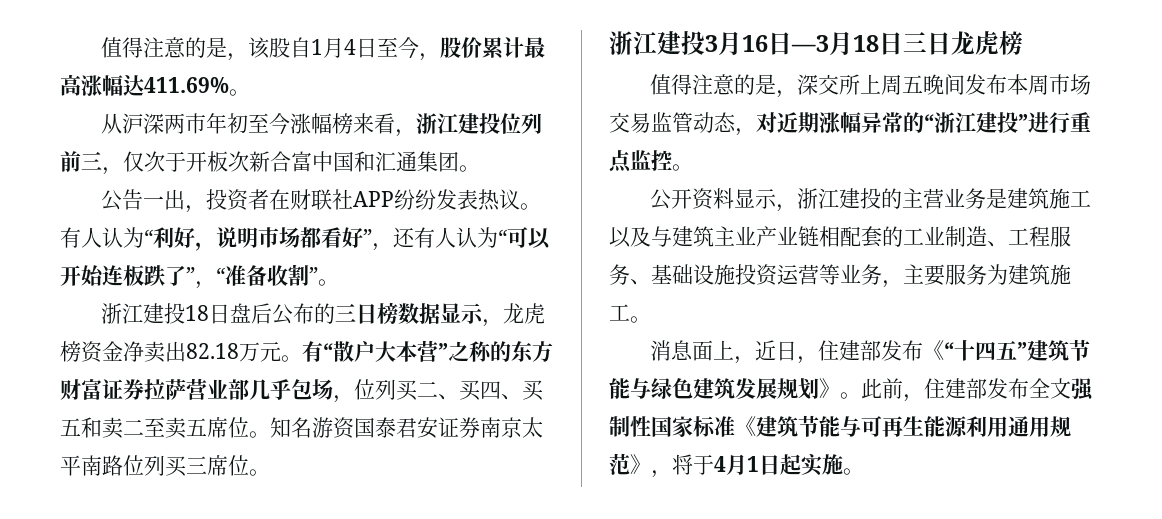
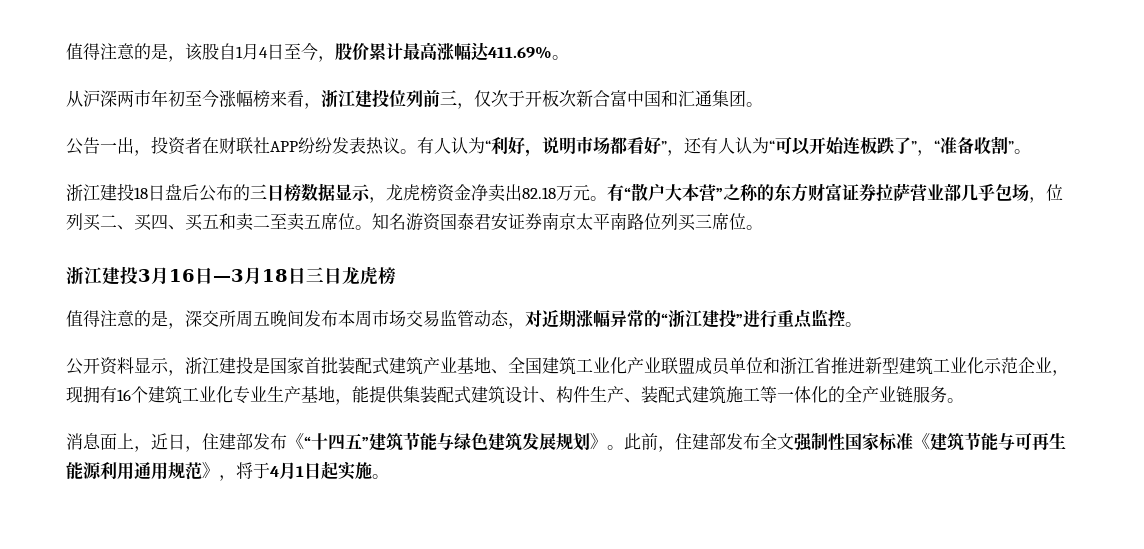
[859,74,881,94] 上 -> (236, 318) none
[880,188,1091,209] [609,226,1071,248] [609,264,1071,288] [609,304,630,321] 的主营业务是建筑施工以及与建筑主业产业链相配套的工业制造、工程服务、基础设施投资运营等业务，主要服务为建筑施工 -> [253,357,1069,376] [66,386,947,405] 是国家首批装配式建筑产业基地、全国建筑工业化产业联盟成员单位和浙江省推进新型建筑工业化示范企业，现拥有16个建筑工业化专业生产基地，能提供集装配式建筑设计、构件生产、装配式建筑施工等一体化的全产业链服务

